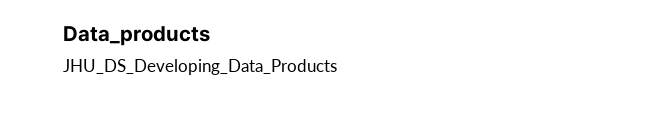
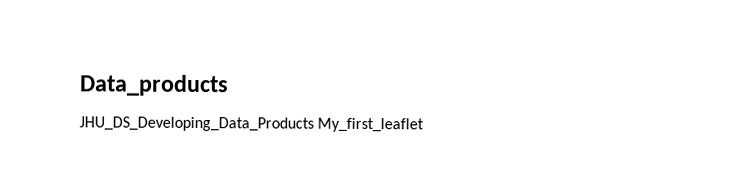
(337, 67) none -> [317,117,425,133] My_first_leaflet

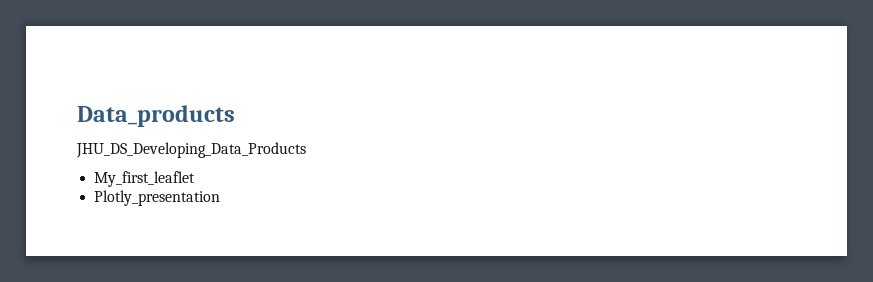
(314, 124) none -> (306, 150) //
(425, 125) none -> [94,190,221,206] // Plotly_presentation

